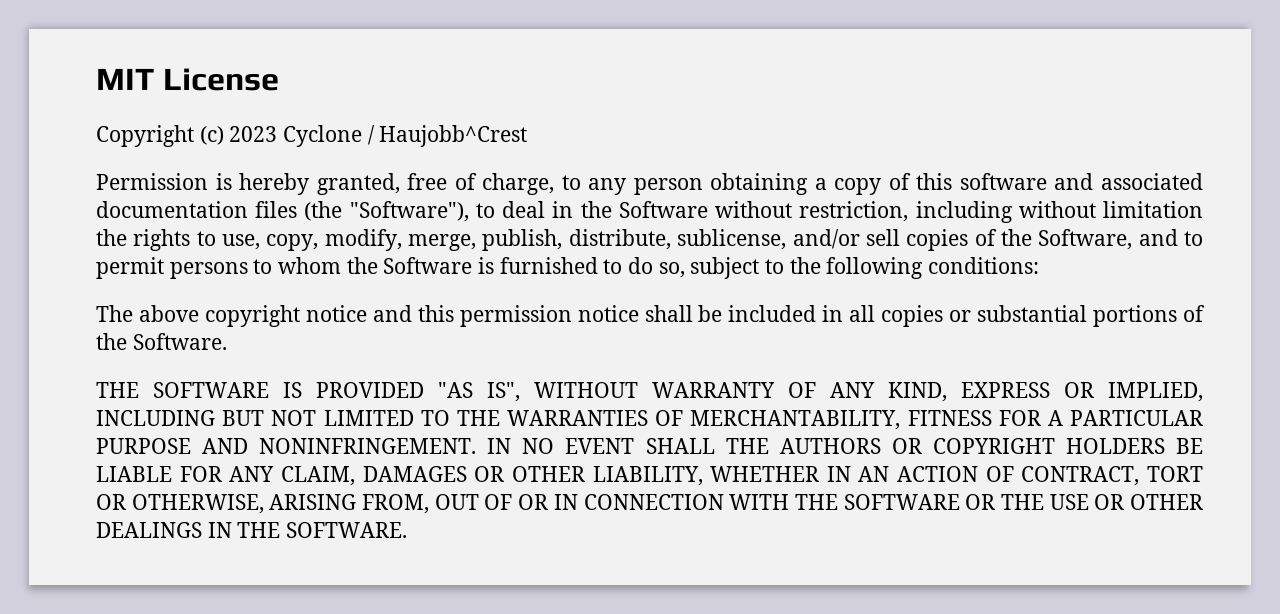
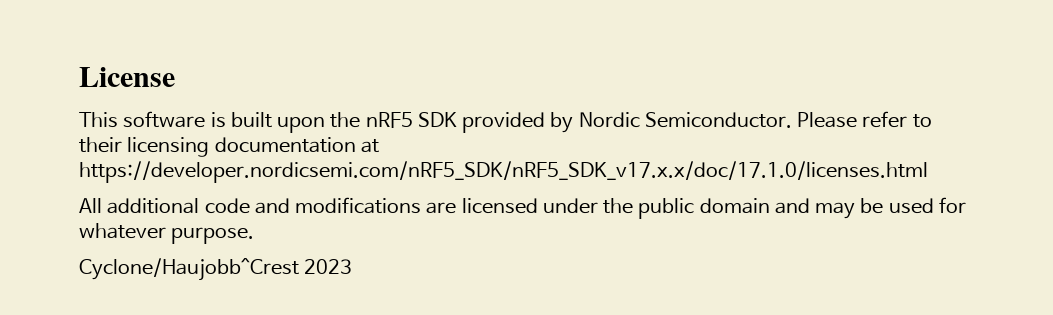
[96,68,154,90] MIT -> (79, 77) none
[96,125,528,147] [96,173,1203,195] [96,201,1204,223] [96,229,1203,251] [96,257,1040,279] [96,305,1205,327] [96,333,227,350] [96,382,1203,402] [96,410,1203,430] [96,438,1204,454] [96,466,1203,486] [96,494,1203,514] [96,522,408,538] Copyright (c) 2023 Cyclone / Haujobb^Crest // Permission is hereby granted, free of charge, to any person obtaining a copy of this software and associated documentation files (the "Software"), to deal in the Software without restriction, including without limitation the rights to use, copy, modify, merge, publish, distribute, sublicense, and/or sell copies of the Software, and to permit persons to whom the Software is furnished to do so, subject to the following conditions: // The above copyright notice and this permission notice shall be included in all copies or substantial portions of the Software. // THE SOFTWARE IS PROVIDED "AS IS", WITHOUT WARRANTY OF ANY KIND, EXPRESS OR IMPLIED, INCLUDING BUT NOT LIMITED TO THE WARRANTIES OF MERCHANTABILITY, FITNESS FOR A PARTICULAR PURPOSE AND NONINFRINGEMENT. IN NO EVENT SHALL THE AUTHORS OR COPYRIGHT HOLDERS BE LIABLE FOR ANY CLAIM, DAMAGES OR OTHER LIABILITY, WHETHER IN AN ACTION OF CONTRACT, TORT OR OTHERWISE, ARISING FROM, OUT OF OR IN CONNECTION WITH THE SOFTWARE OR THE USE OR OTHER DEALINGS IN THE SOFTWARE. -> [79,111,932,133] [79,137,379,157] [79,161,928,183] [79,197,966,219] [79,223,255,244] [79,258,353,281] This software is built upon the nRF5 SDK provided by Nordic Semiconductor. Please refer to their licensing documentation at https://developer.nordicsemi.com/nRF5_SDK/nRF5_SDK_v17.x.x/doc/17.1.0/licenses.html // All additional code and modifications are licensed under the public domain and may be used for whatever purpose. // Cyclone/Haujobb^Crest 2023

